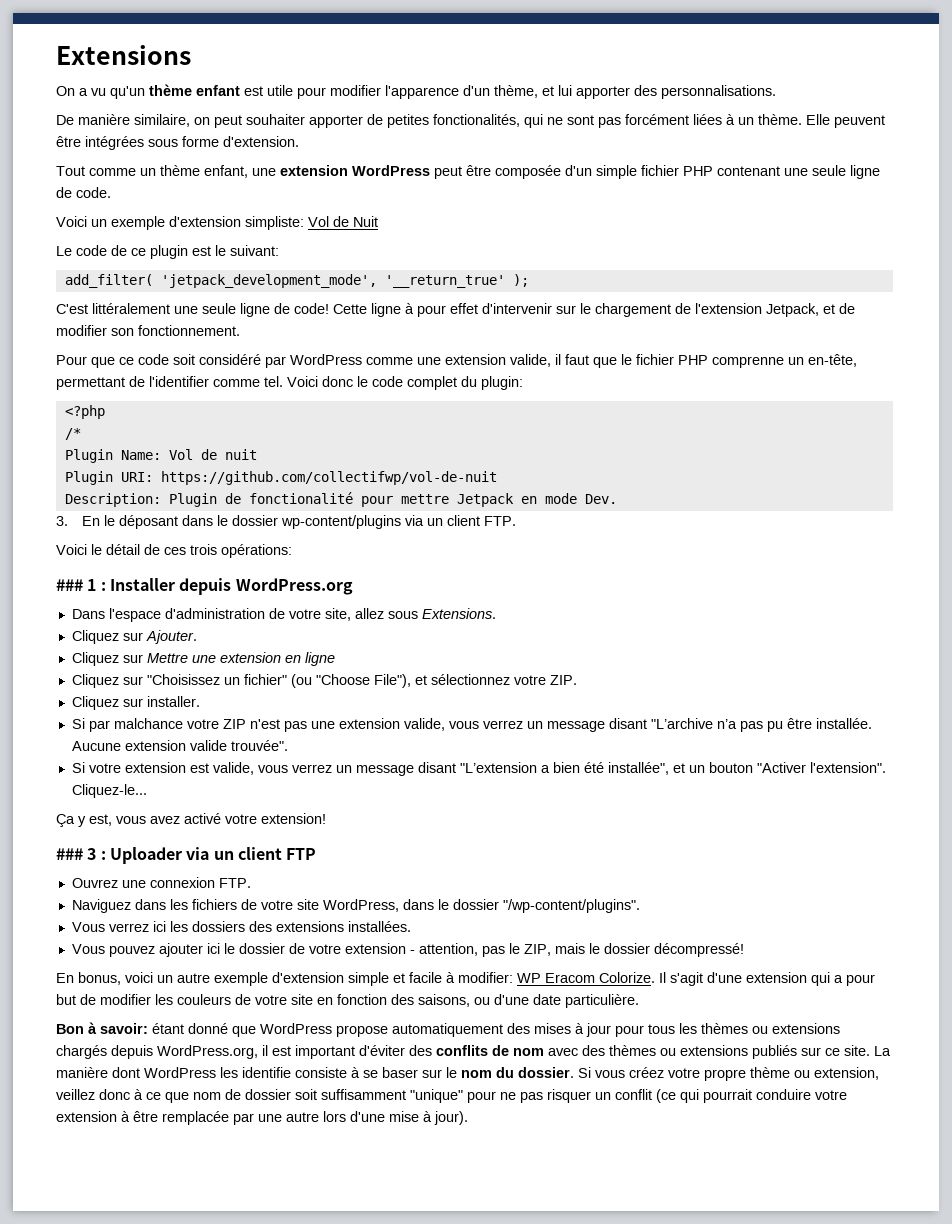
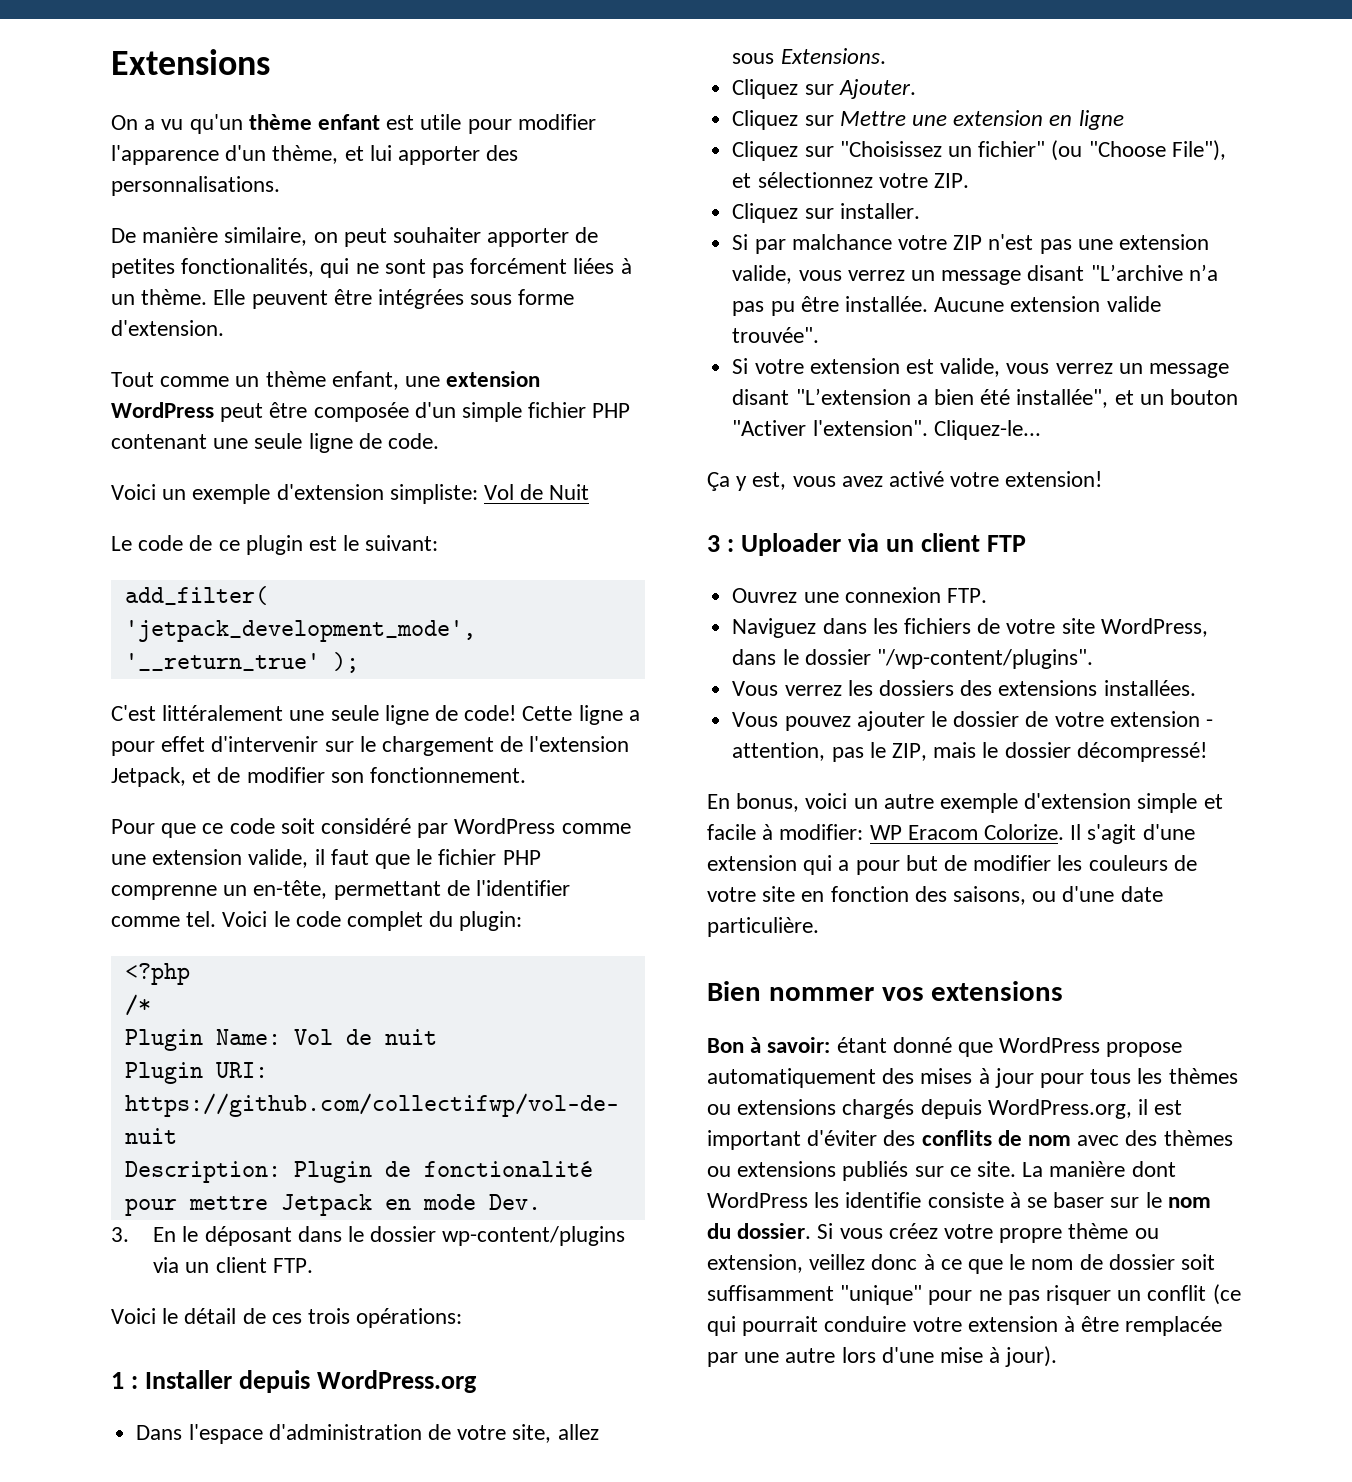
[405,303,414,314] à -> [628,710,640,721] a
[322,376,353,387] donc -> (268, 919) none
[56,579,83,591] ### -> (463, 1318) none
[56,848,83,860] ### -> (1103, 479) none
[152,921,166,932] ici -> (842, 690) none
[206,943,220,954] ici -> (925, 721) none
(639, 1001) none -> [707,981,1064,1001] // Bien nommer vos extensions
(189, 1097) none -> [1009,1254,1026,1270] le

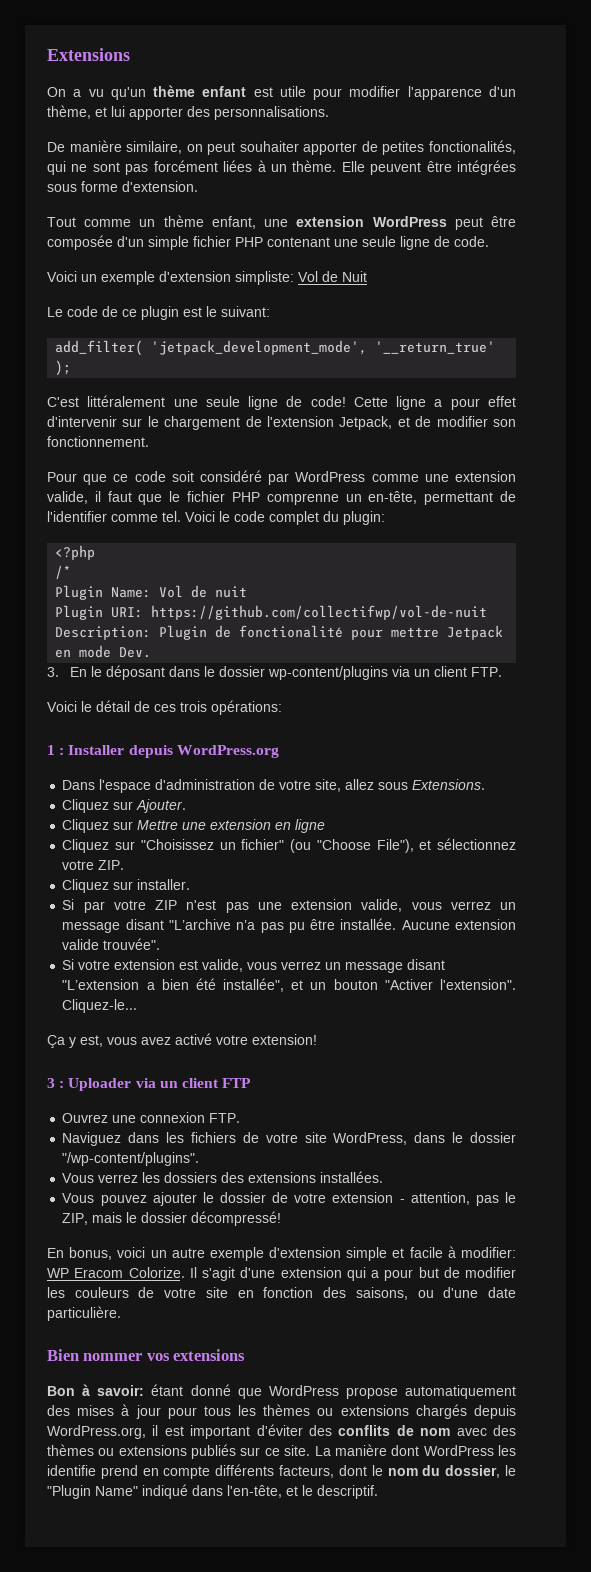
[791,234,892,250] malchance -> (105, 907) none
[927,1192,1211,1208] [707,1223,1159,1243] [707,1254,1216,1274] [707,1284,1241,1305] [707,1316,1223,1336] [707,1346,1058,1367] consiste à se baser sur le nom du dossier. Si vous créez votre propre thème ou extension, veillez donc à ce que le nom de dossier soit suffisamment "unique" pour ne pas risquer un conflit (ce qui pourrait conduire votre extension à être remplacée par une autre lors d'une mise à jour). -> [100,1464,516,1479] [47,1484,378,1499] prend en compte différents facteurs, dont le nom du dossier, le "Plugin Name" indiqué dans l'en-tête, et le descriptif.

